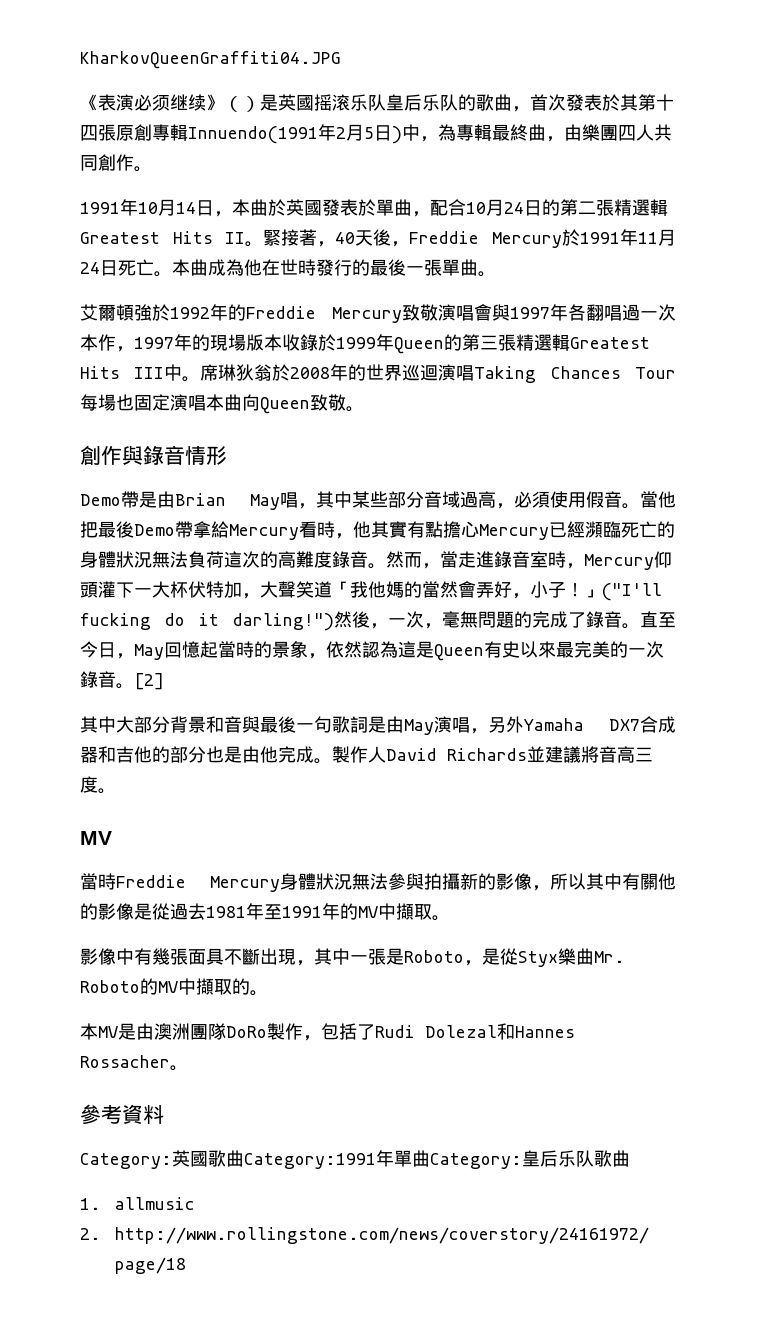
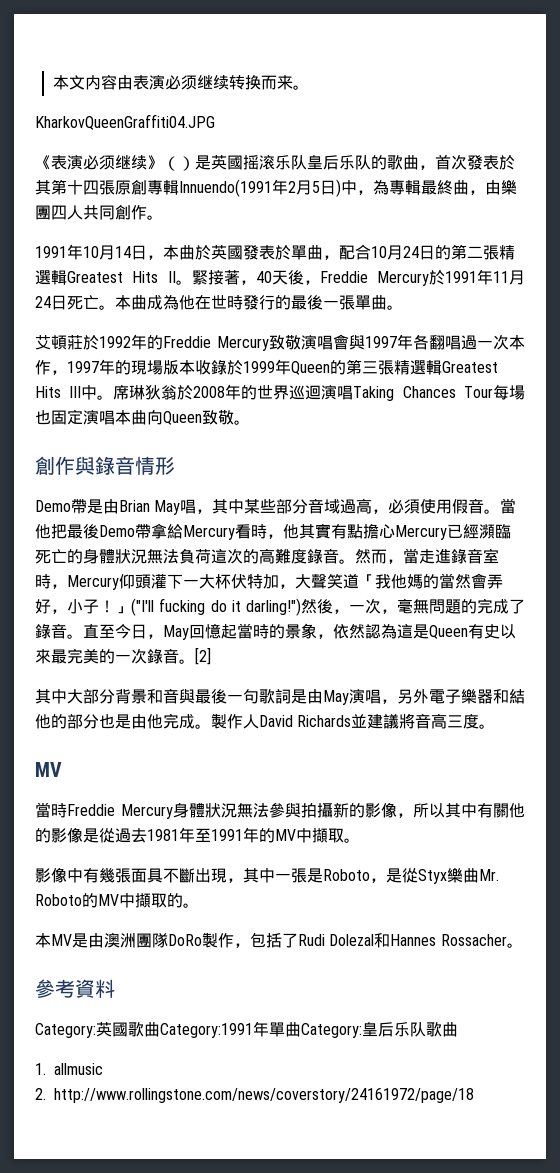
(80, 60) none -> [52,74,309,90] 本文内容由表演必须继续转换而来。 //
[98,304,152,321] 爾頓強 -> [51,335,83,350] 頓莊
[524,716,676,733] [80,746,134,763] Yamaha DX7合成器和吉 -> [429,688,525,704] 電子樂器和結

